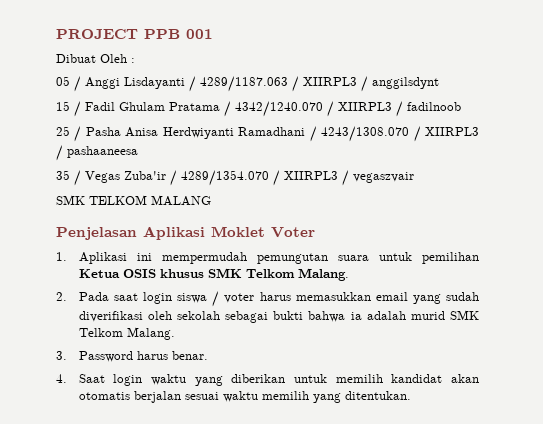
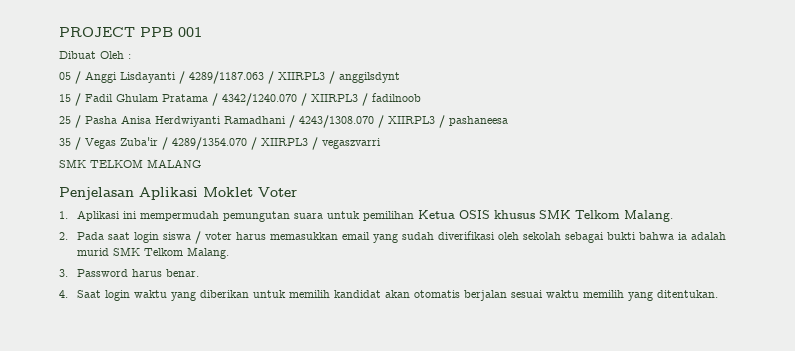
[67,146,138,158] pashaaneesa -> [449,116,508,126] pashaneesa
[353,172,414,183] vegaszvair -> [322,138,381,149] vegaszvarri

